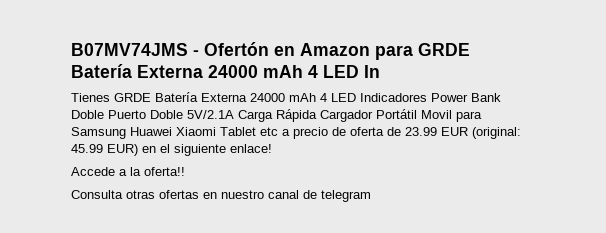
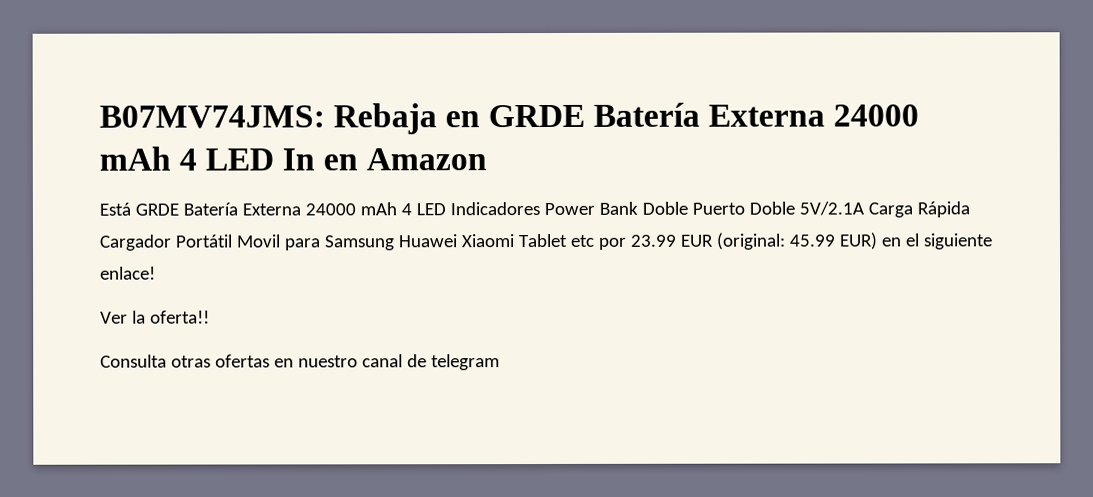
[71,42,413,60] B07MV74JMS - Ofertón en Amazon para -> [99,103,481,135] B07MV74JMS: Rebaja en
[71,93,110,102] // Tienes -> [323,148,488,171] [99,202,131,216] en Amazon // Está
[282,127,401,139] a precio de oferta de -> [597,237,627,250] por
[71,167,127,176] Accede a -> [100,311,128,324] Ver

